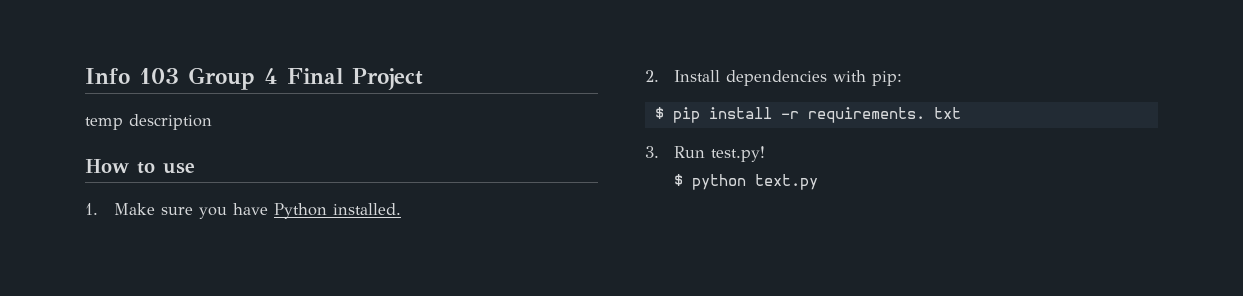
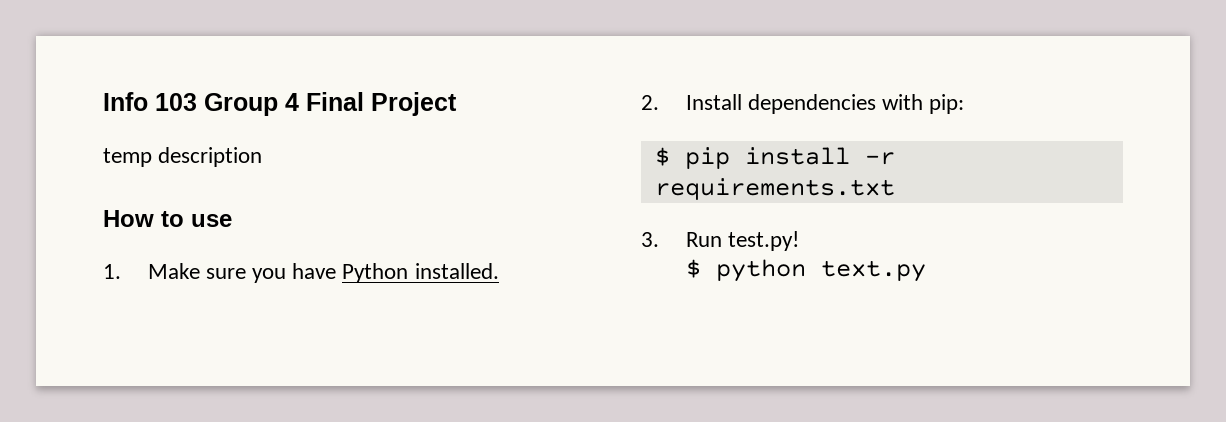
[807,107,961,123] requirements. txt -> [654,178,895,200] requirements.txt

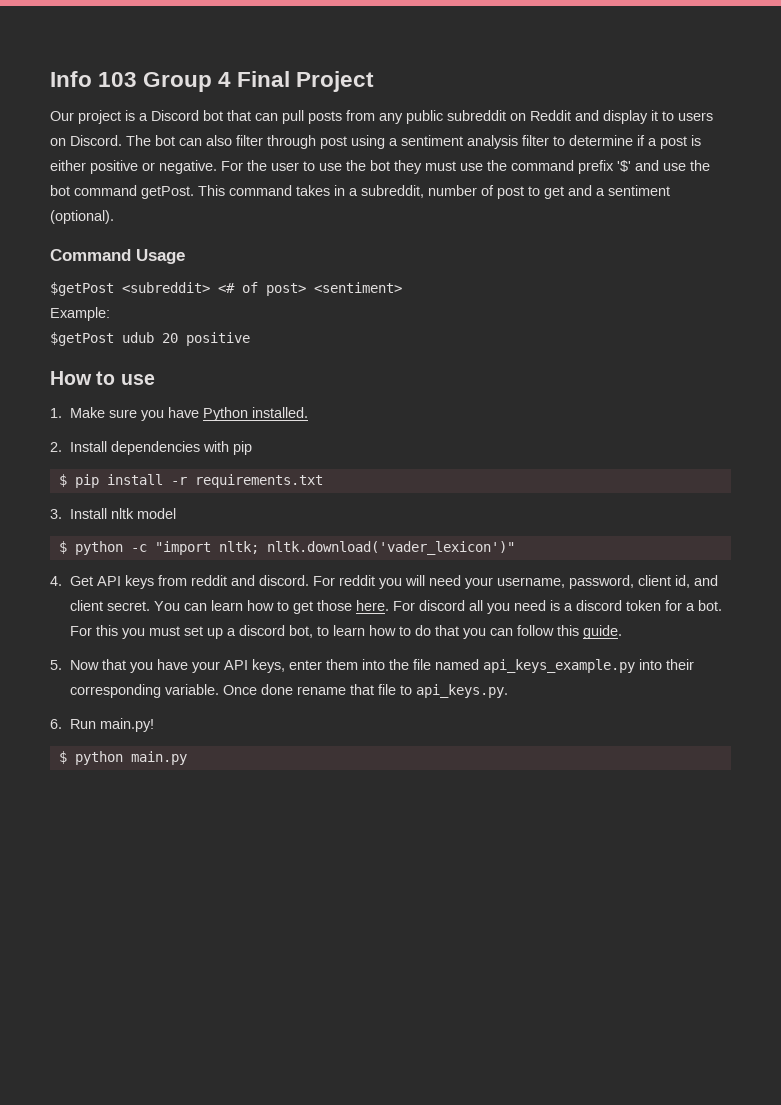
[103,147,263,167] temp description -> [50,110,713,124] [50,135,701,149] [50,160,710,174] [50,185,670,199] [50,210,114,224] [50,249,185,264] [50,282,402,296] [50,307,110,321] [50,332,250,346] Our project is a Discord bot that can pull posts from any public subreddit on Reddit and display it to users on Discord. The bot can also filter through post using a sentiment analysis filter to determine if a post is either positive or negative. For the user to use the bot they must use the command prefix '$' and use the bot command getPost. This command takes in a subreddit, number of post to get and a sentiment (optional). // Command Usage // $getPost <subreddit> <# of post> <sentiment> // Example: // $getPost udub 20 positive
[929,94,965,114] pip: -> [232,441,252,455] pip
[685,231,799,251] [685,259,926,282] Run test.py! // $ python text.py -> [69,508,176,519] [58,541,515,555] [50,575,718,589] [69,600,722,614] [69,625,622,639] [50,659,694,673] [69,684,508,698] [50,718,154,732] [58,751,187,765] Install nltk model // $ python -c "import nltk; nltk.download('vader_lexicon')" // 4. Get API keys from reddit and discord. For reddit you will need your username, password, client id, and client secret. You can learn how to get those here. For discord all you need is a discord token for a bot. For this you must set up a discord bot, to learn how to do that you can follow this guide. // 5. Now that you have your API keys, enter them into the file named api_keys_example.py into their corresponding variable. Once done rename that file to api_keys.py. // 6. Run main.py! // $ python main.py

